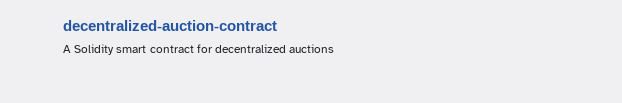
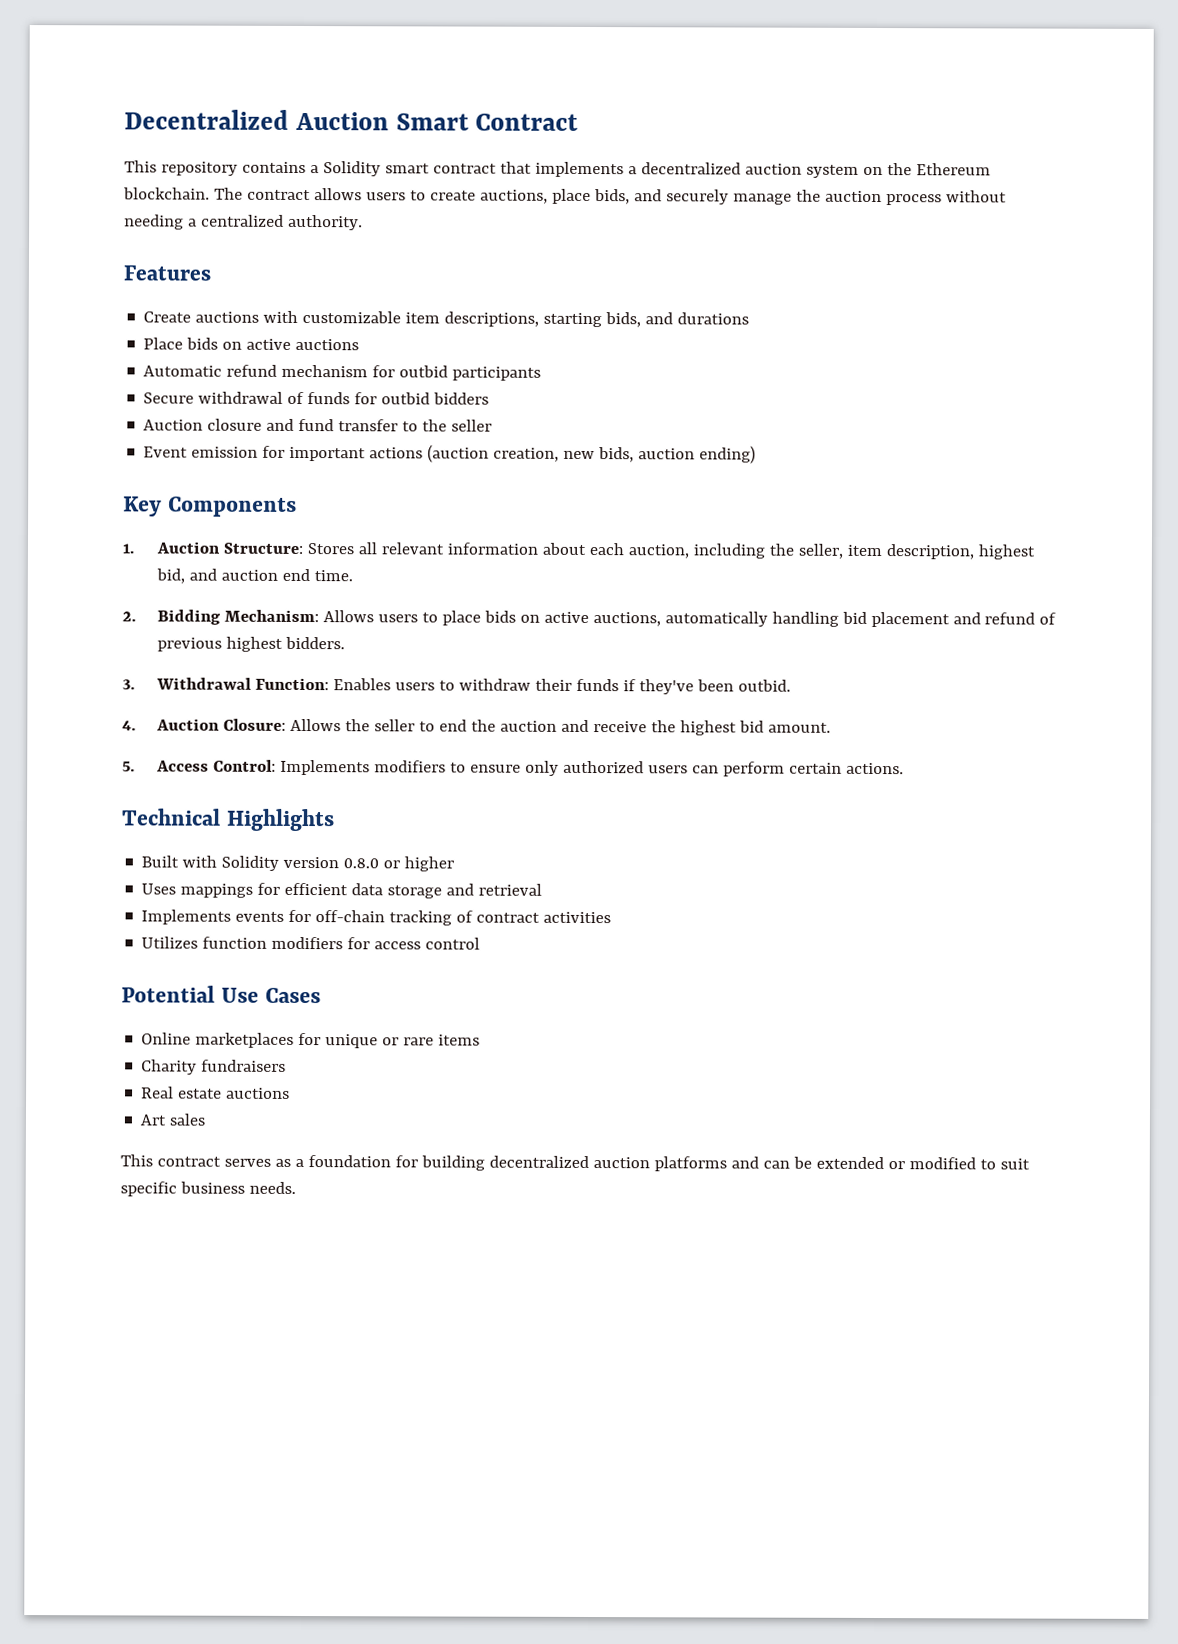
[63,20,277,31] [63,44,335,55] decentralized-auction-contract // A Solidity smart contract for decentralized auctions -> [124,109,579,131] [124,160,991,178] [123,187,1007,206] [124,214,363,231] [123,265,211,281] [143,310,750,328] [143,337,360,351] [143,364,542,381] [143,391,490,405] [143,418,493,432] [143,444,757,464] [123,496,297,517] [122,541,1035,560] [155,568,353,584] [122,609,1057,628] [156,636,345,652] [122,677,791,695] [122,718,831,736] [122,759,904,777] [121,808,335,832] [141,855,455,872] [141,882,543,899] [141,909,612,926] [141,936,481,950] [121,985,321,1004] [141,1032,481,1049] [141,1059,287,1075] [141,1086,291,1099] [140,1113,206,1126] [120,1154,1030,1172] [120,1181,296,1197] Decentralized Auction Smart Contract // This repository contains a Solidity smart contract that implements a decentralized auction system on the Ethereum blockchain. The contract allows users to create auctions, place bids, and securely manage the auction process without needing a centralized authority. // Features // Create auctions with customizable item descriptions, starting bids, and durations // Place bids on active auctions // Automatic refund mechanism for outbid participants // Secure withdrawal of funds for outbid bidders // Auction closure and fund transfer to the seller // Event emission for important actions (auction creation, new bids, auction ending) // Key Components // 1. Auction Structure: Stores all relevant information about each auction, including the seller, item description, highest bid, and auction end time. // 2. Bidding Mechanism: Allows users to place bids on active auctions, automatically handling bid placement and refund of previous highest bidders. // 3. Withdrawal Function: Enables users to withdraw their funds if they've been outbid. // 4. Auction Closure: Allows the seller to end the auction and receive the highest bid amount. // 5. Access Control: Implements modifiers to ensure only authorized users can perform certain actions. // Technical Highlights // Built with Solidity version 0.8.0 or higher // Uses mappings for efficient data storage and retrieval // Implements events for off-chain tracking of contract activities // Utilizes function modifiers for access control // Potential Use Cases // Online marketplaces for unique or rare items // Charity fundraisers // Real estate auctions // Art sales // This contract serves as a foundation for building decentralized auction platforms and can be extended or modified to suit specific business needs.

